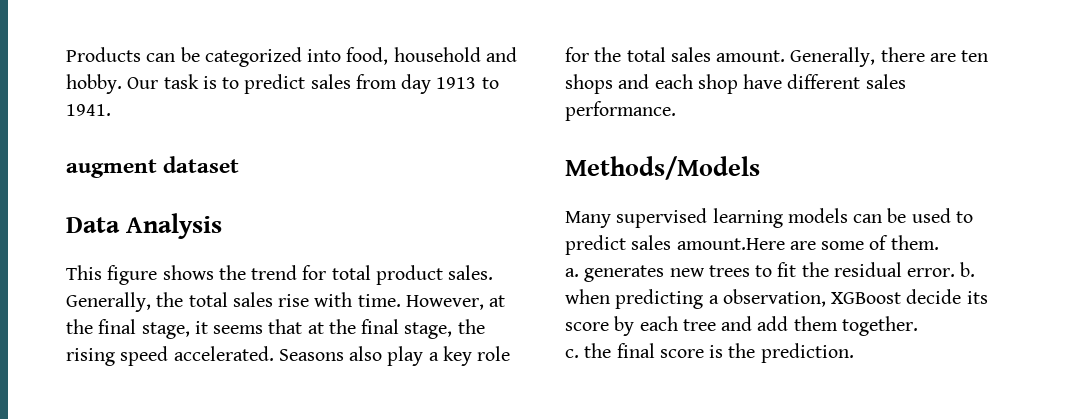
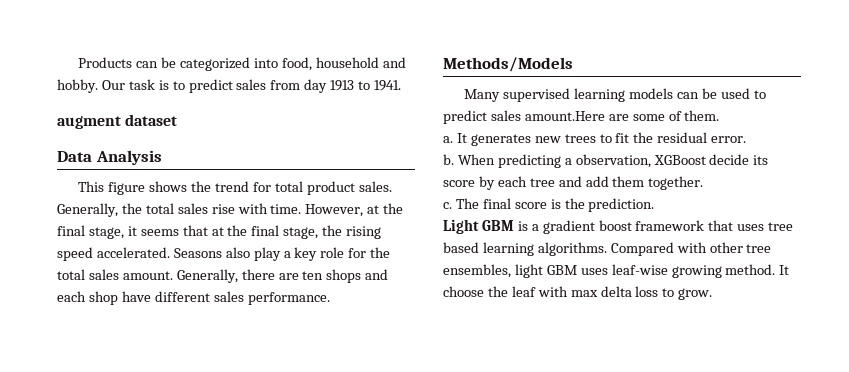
(579, 272) none -> [456,133,467,143] It
[960,262,976,277] [565,289,610,304] b. when -> [443,154,495,165] // b. When
[584,343,612,358] the -> [455,198,479,209] The
(854, 353) none -> [443,219,794,234] [443,242,772,256] [443,264,790,278] [443,286,713,300] // Light GBM is a gradient boost framework that uses tree based learning algorithms. Compared with other tree ensembles, light GBM uses leaf-wise growing method. It choose the leaf with max delta loss to grow.

